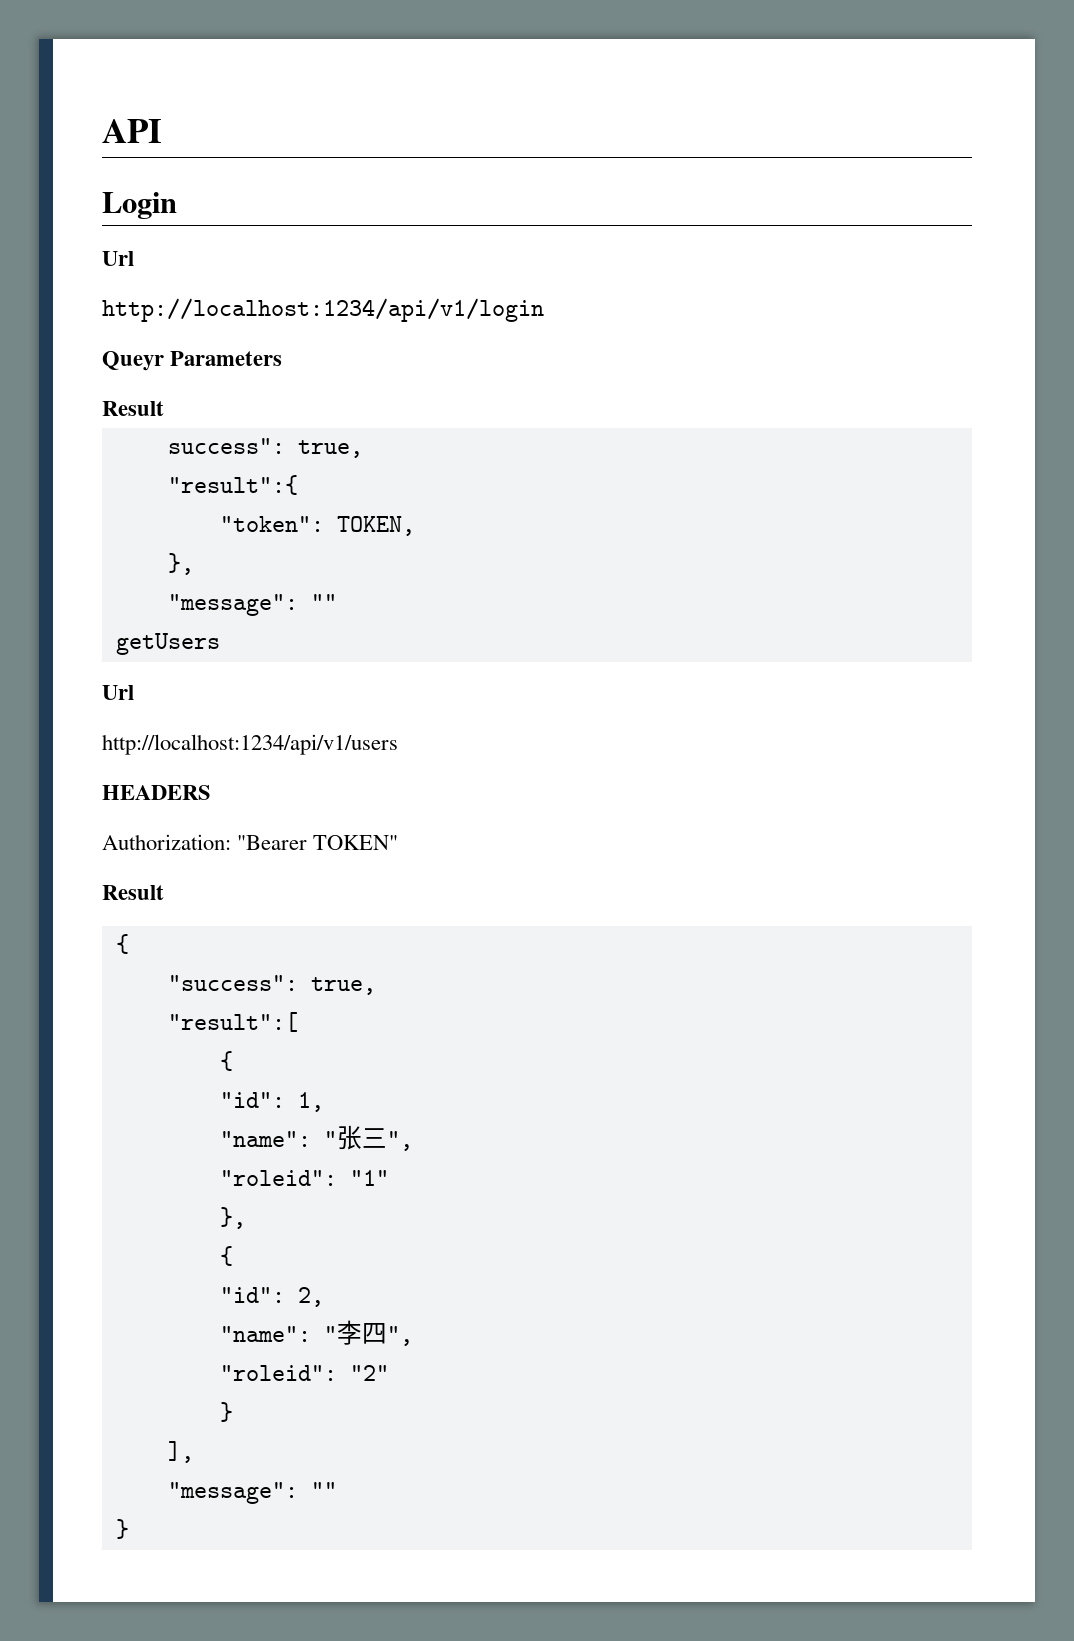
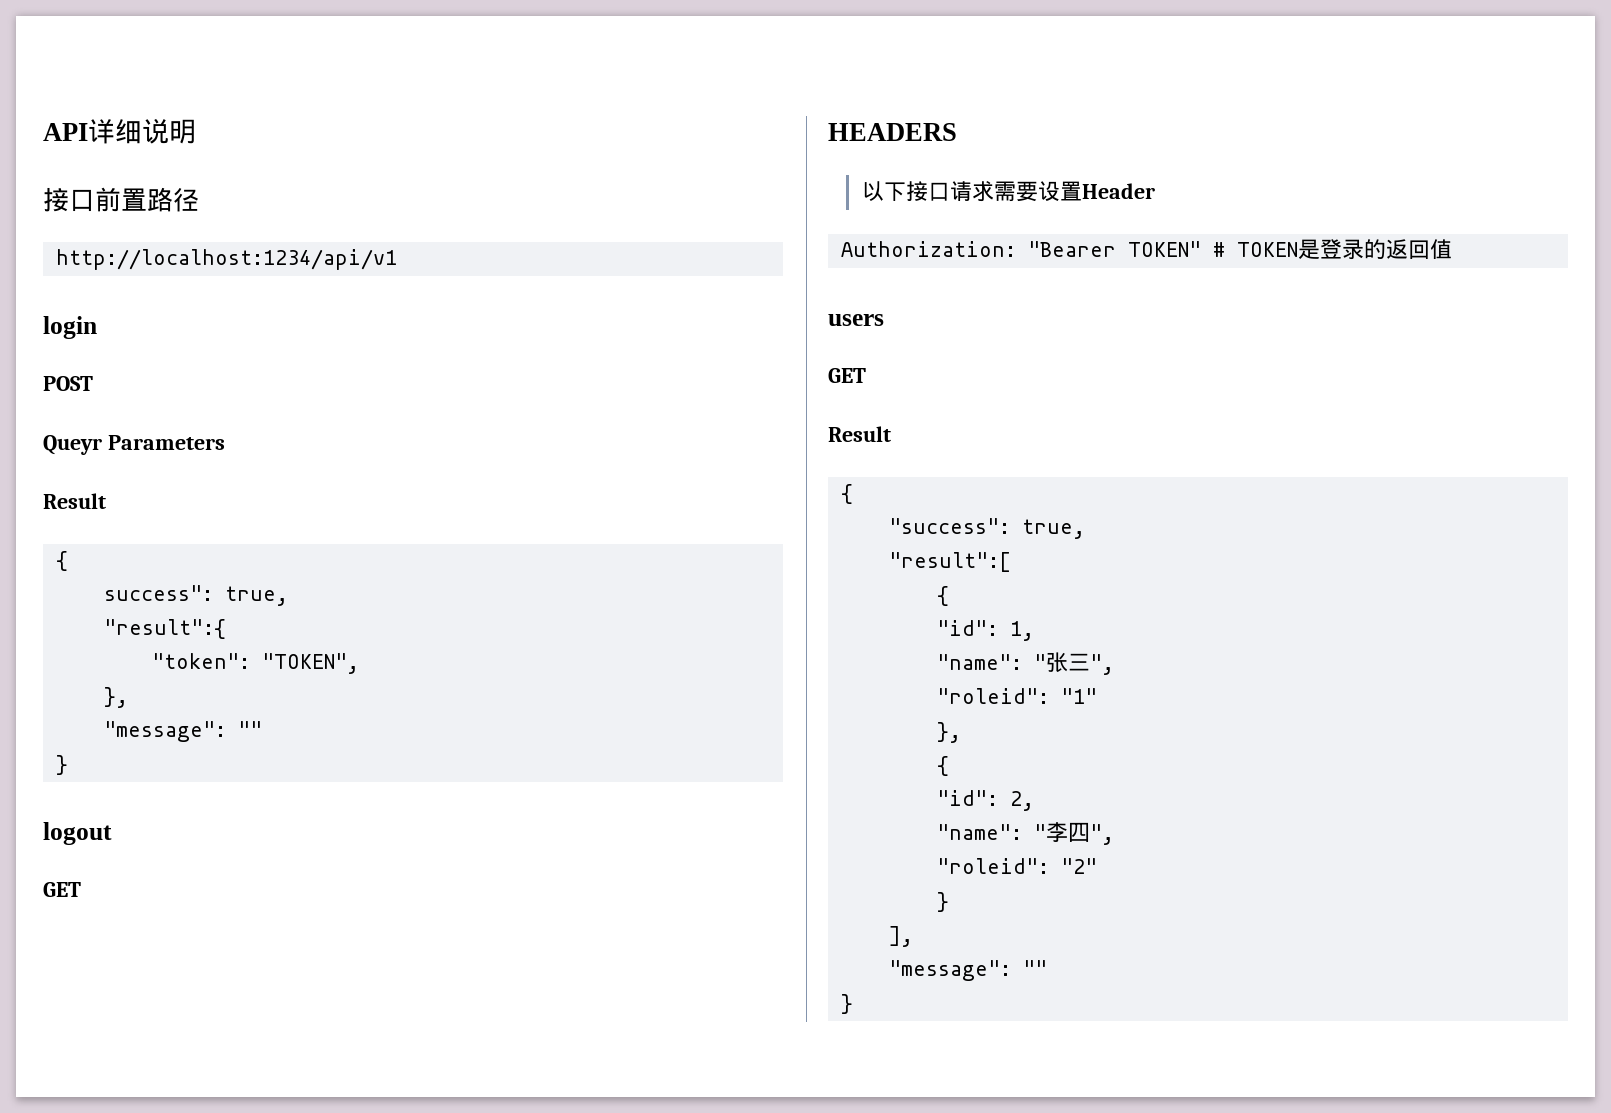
[102,192,177,219] [102,251,134,266] [102,298,544,322] // Login // Url // http://localhost:1234/api/v1/login -> [88,118,196,144] [43,187,199,212] [56,249,398,270] [43,316,97,339] [43,376,93,391] 详细说明 // 接口前置路径 // http://localhost:1234/api/v1 // login // POST
(164, 408) none -> [56,551,69,571] // {
[336,516,415,536] TOKEN, -> [262,653,360,674] "TOKEN",
[115,633,220,655] [102,685,134,700] [102,734,398,755] [102,785,211,800] [102,834,399,850] getUsers // Url // http://localhost:1234/api/v1/users // HEADERS // Authorization: "Bearer TOKEN" -> [56,755,69,775] [43,822,112,845] [43,882,81,897] [828,123,957,141] [861,181,1155,202] [841,239,1453,260] [828,314,884,326] [828,368,866,383] } // logout // GET // HEADERS // 以下接口请求需要设置Header // Authorization: "Bearer TOKEN" # TOKEN是登录的返回值 // users // GET

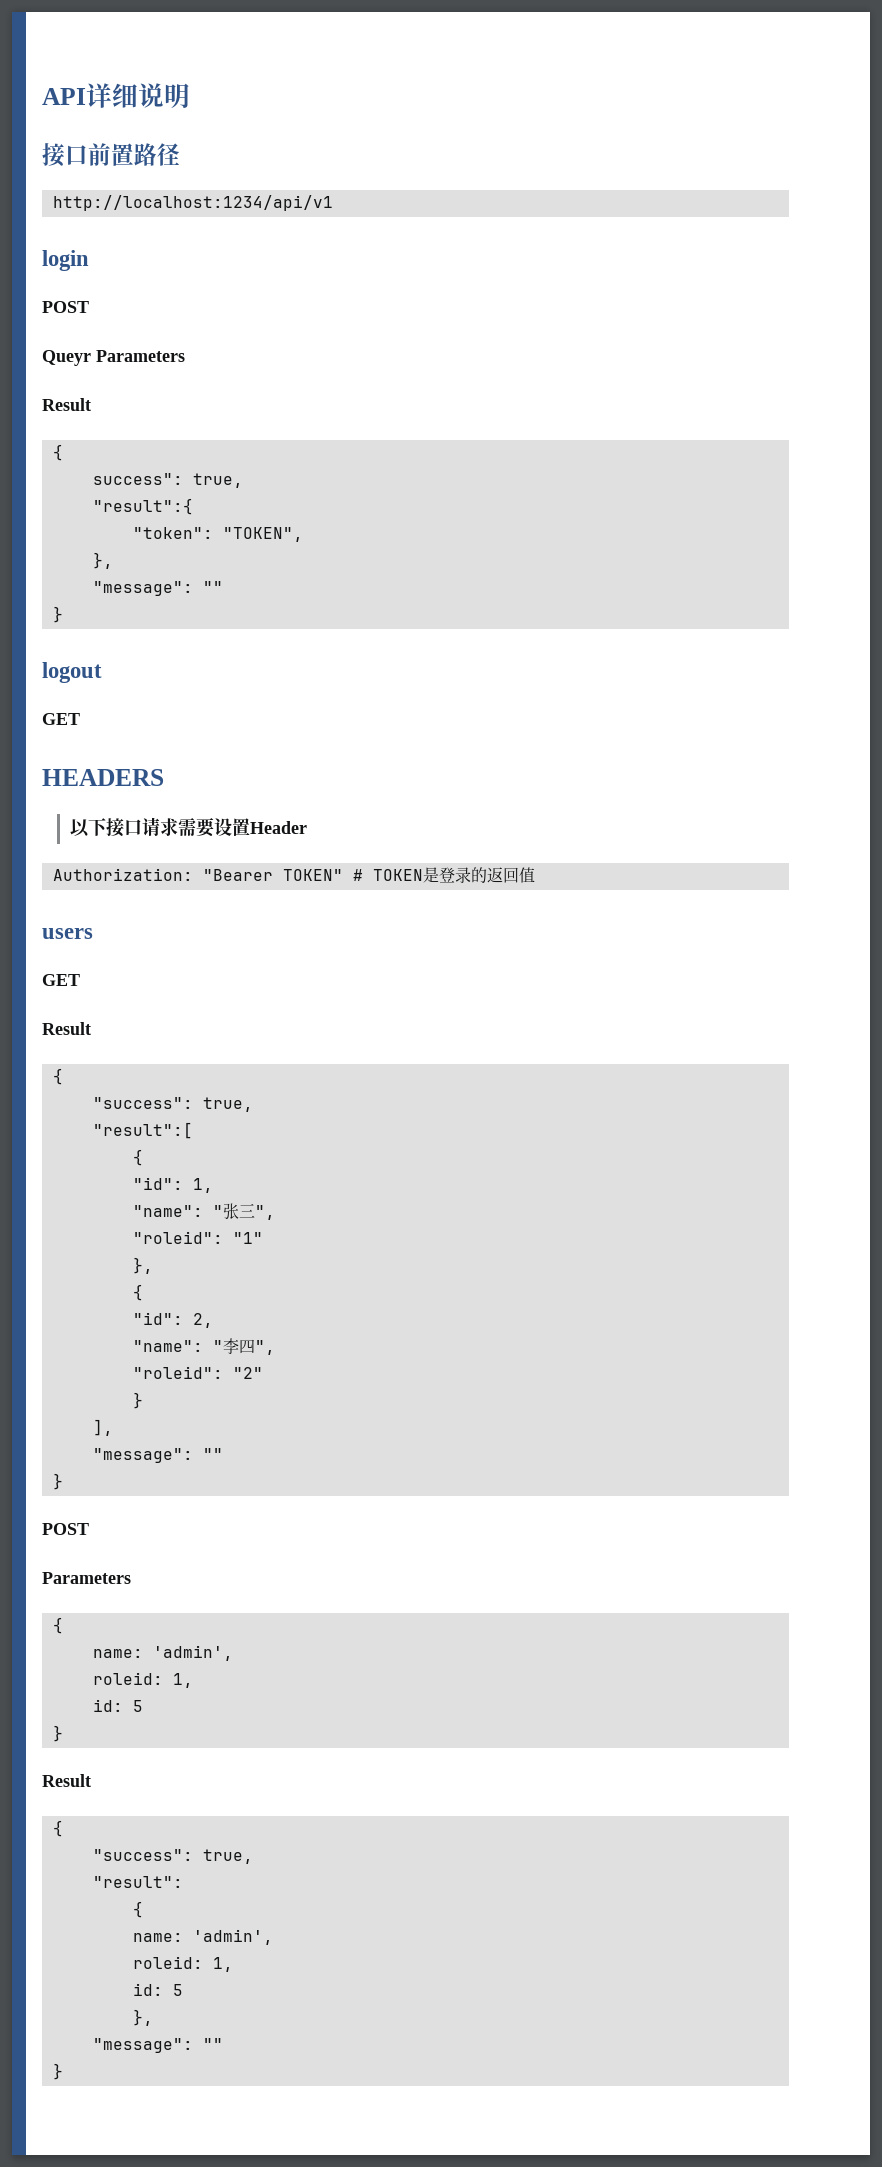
(854, 1004) none -> [42,1523,89,1535] [42,1572,131,1584] [52,1617,63,1634] [92,1645,233,1661] [92,1672,193,1688] [92,1699,143,1712] [52,1725,63,1742] [42,1774,91,1787] [52,1820,63,1837] [92,1849,253,1864] [92,1876,183,1888] [132,1901,143,1918] [132,1929,273,1945] [132,1956,233,1972] [132,1983,183,1996] [132,2009,153,2026] [92,2038,223,2053] [52,2063,63,2080] // POST // Parameters // { // name: 'admin', // roleid: 1, // id: 5 // } // Result // { // "success": true, // "result": // { // name: 'admin', // roleid: 1, // id: 5 // }, // "message": "" // }

